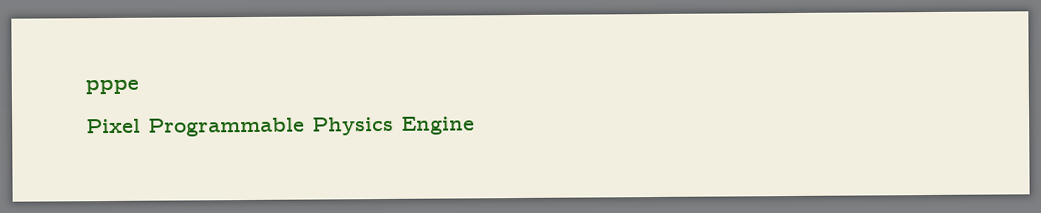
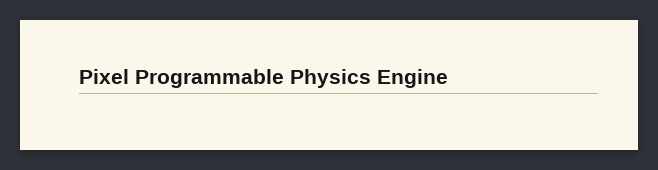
[85,79,139,95] pppe // -> (79, 76) none

